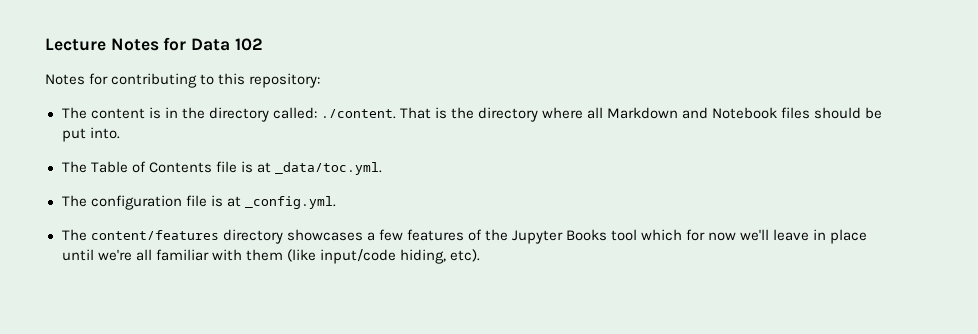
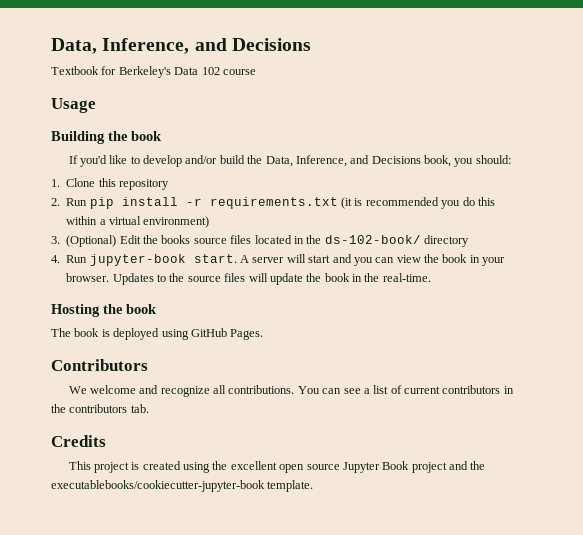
[45,37,263,51] [45,73,321,88] [61,107,883,122] [61,127,120,142] [61,161,382,175] [61,195,336,210] [61,229,868,244] [61,249,480,264] Lecture Notes for Data 102 // Notes for contributing to this repository: // The content is in the directory called: ./content. That is the directory where all Markdown and Notebook files should be put into. // The Table of Contents file is at _data/toc.yml. // The configuration file is at _config.yml. // The content/features directory showcases a few features of the Jupyter Books tool which for now we'll leave in place until we're all familiar with them (like input/code hiding, etc). -> [51,38,311,54] [51,66,256,78] [51,98,96,113] [51,131,162,144] [68,155,511,167] [51,178,169,190] [51,197,495,209] [66,216,210,228] [51,235,469,247] [51,254,506,266] [66,273,431,285] [51,304,157,317] [51,328,264,340] [51,359,148,371] [68,385,514,397] [51,404,149,413] [51,435,106,447] [68,461,486,473] [51,480,314,492] Data, Inference, and Decisions // Textbook for Berkeley's Data 102 course // Usage // Building the book // If you'd like to develop and/or build the Data, Inference, and Decisions book, you should: // 1. Clone this repository // 2. Run pip install -r requirements.txt (it is recommended you do this within a virtual environment) // 3. (Optional) Edit the books source files located in the ds-102-book/ directory // 4. Run jupyter-book start. A server will start and you can view the book in your browser. Updates to the source files will update the book in the real-time. // Hosting the book // The book is deployed using GitHub Pages. // Contributors // We welcome and recognize all contributions. You can see a list of current contributors in the contributors tab. // Credits // This project is created using the excellent open source Jupyter Book project and the executablebooks/cookiecutter-jupyter-book template.

